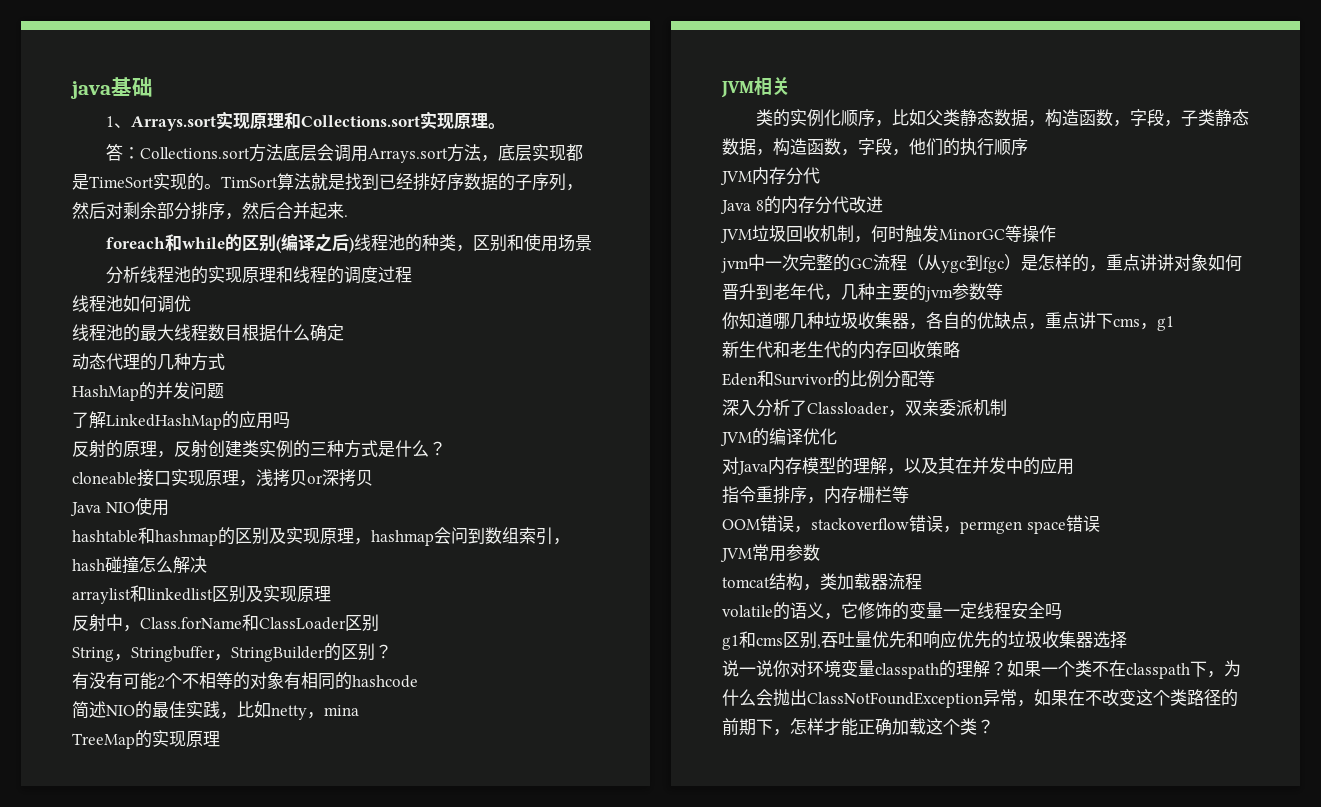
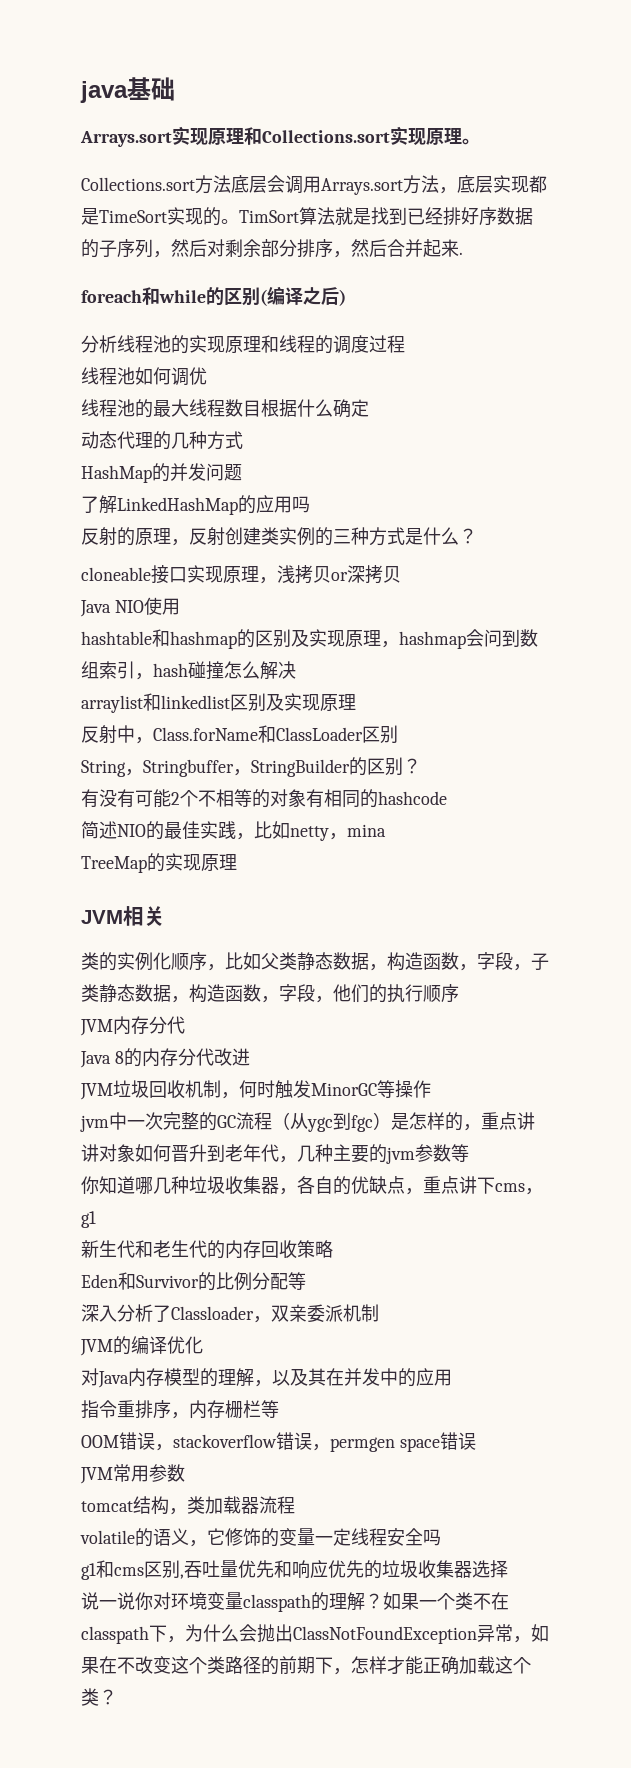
[105,116,131,128] 1、 -> (175, 89) none
[105,143,140,161] 答： -> (480, 141) none
[353,233,592,252] 线程池的种类，区别和使用场景 -> (346, 297) none

